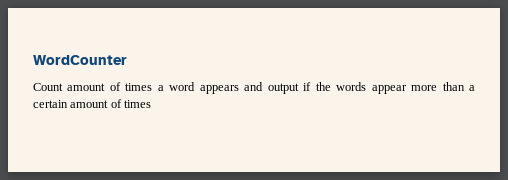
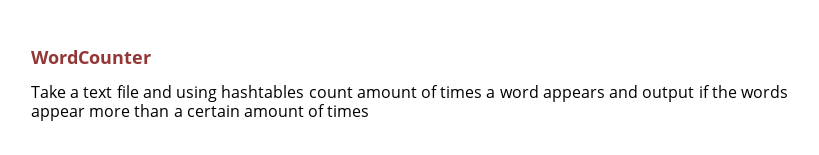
[33,83,63,91] Count -> [31,85,353,102] Take a text file and using hashtables count

